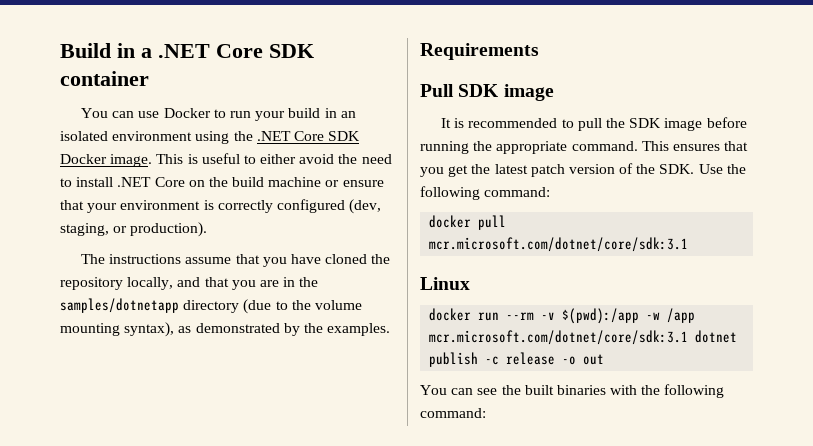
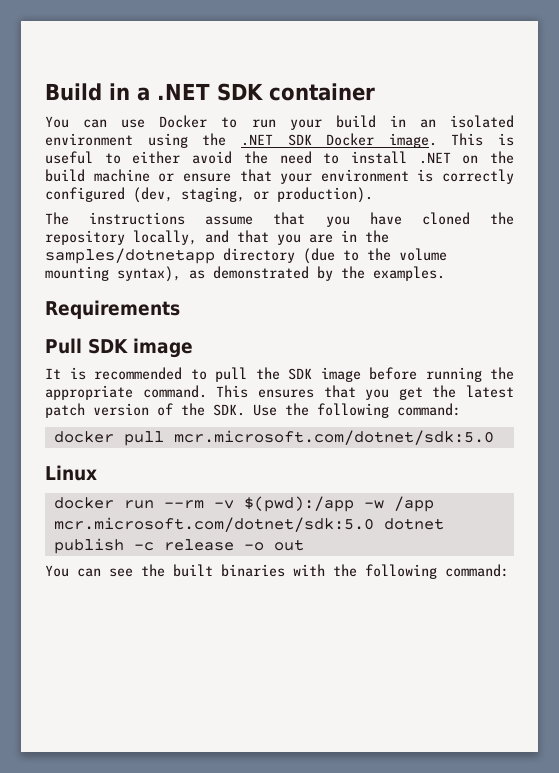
[216,44,263,58] Core -> (210, 91) none
[293,131,324,141] Core -> (273, 140) none
[154,177,185,187] Core -> (451, 158) none
[429,237,689,252] mcr.microsoft.com/dotnet/core/sdk:3.1 -> [173,430,494,445] mcr.microsoft.com/dotnet/sdk:5.0
[429,330,689,345] mcr.microsoft.com/dotnet/core/sdk:3.1 -> [53,517,374,532] mcr.microsoft.com/dotnet/sdk:5.0

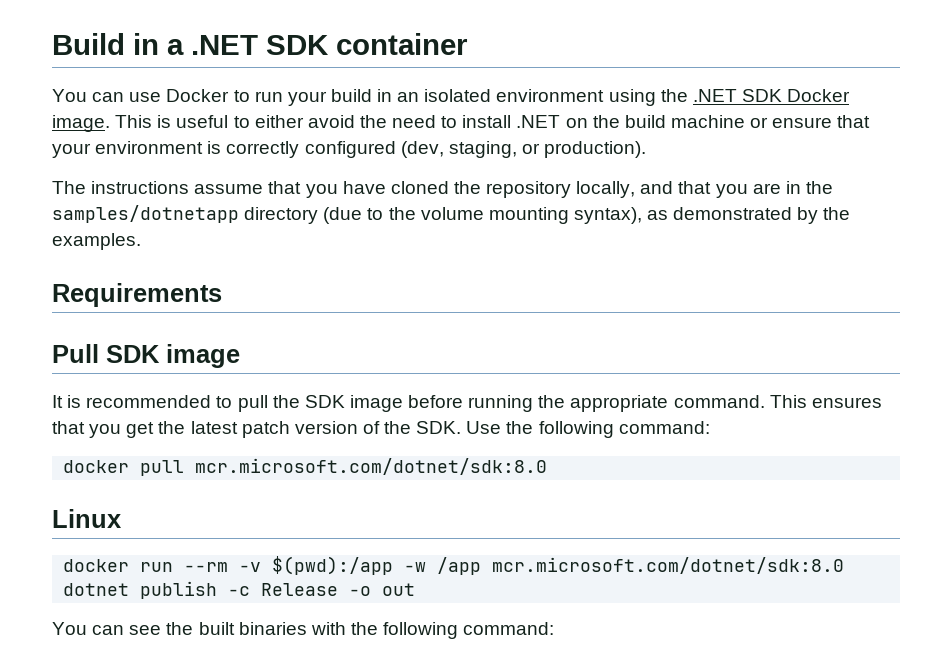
[173,430,494,445] mcr.microsoft.com/dotnet/sdk:5.0 -> [195,458,548,475] mcr.microsoft.com/dotnet/sdk:8.0
[53,517,374,532] mcr.microsoft.com/dotnet/sdk:5.0 -> [492,557,845,574] mcr.microsoft.com/dotnet/sdk:8.0
[163,539,234,551] release -> [261,583,339,596] Release

